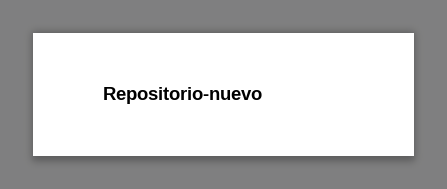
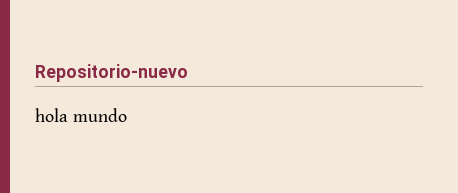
(262, 95) none -> [35,108,127,122] // hola mundo

